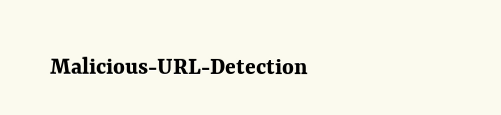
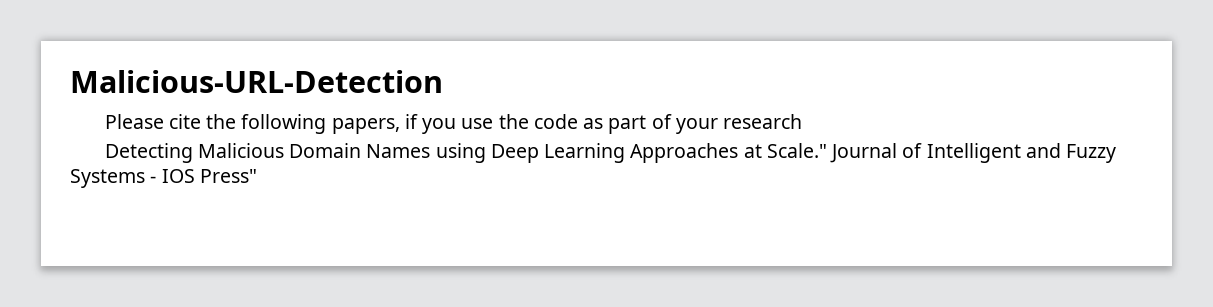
(309, 65) none -> [104,114,803,134] [104,143,1117,163] [70,169,257,188] // Please cite the following papers, if you use the code as part of your research // Detecting Malicious Domain Names using Deep Learning Approaches at Scale." Journal of Intelligent and Fuzzy Systems - IOS Press"

